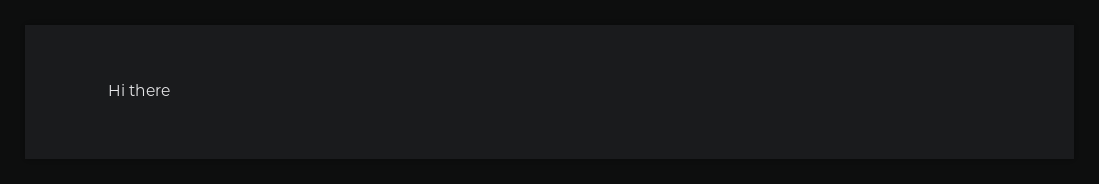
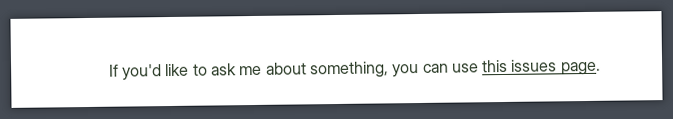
[108,84,171,96] Hi there -> [108,59,601,81] If you'd like to ask me about something, you can use this issues page.

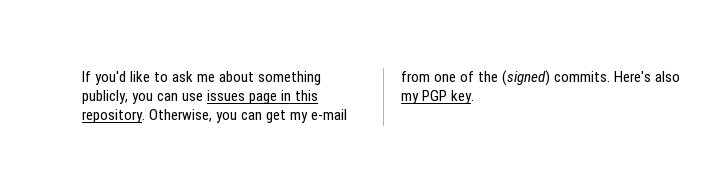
[309,61,389,79] something, -> [258,71,322,85] [82,90,128,104] something publicly,
[482,59,601,76] this issues page. -> [207,90,319,104] [82,109,348,123] [401,70,681,86] [401,90,475,104] issues page in this repository. Otherwise, you can get my e-mail from one of the (signed) commits. Here's also my PGP key.

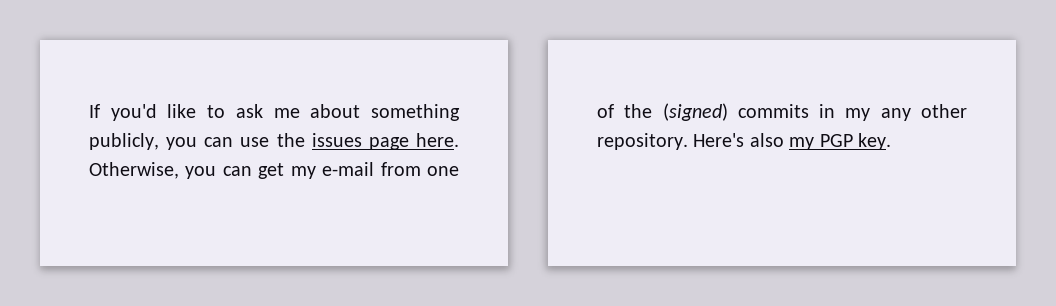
(204, 97) none -> [276,133,305,147] the
[281,90,319,101] [82,109,145,123] in this repository. -> [416,133,459,147] here.
[554,71,611,82] commits. -> [737,104,967,121] [597,133,688,150] commits in my any other repository.

